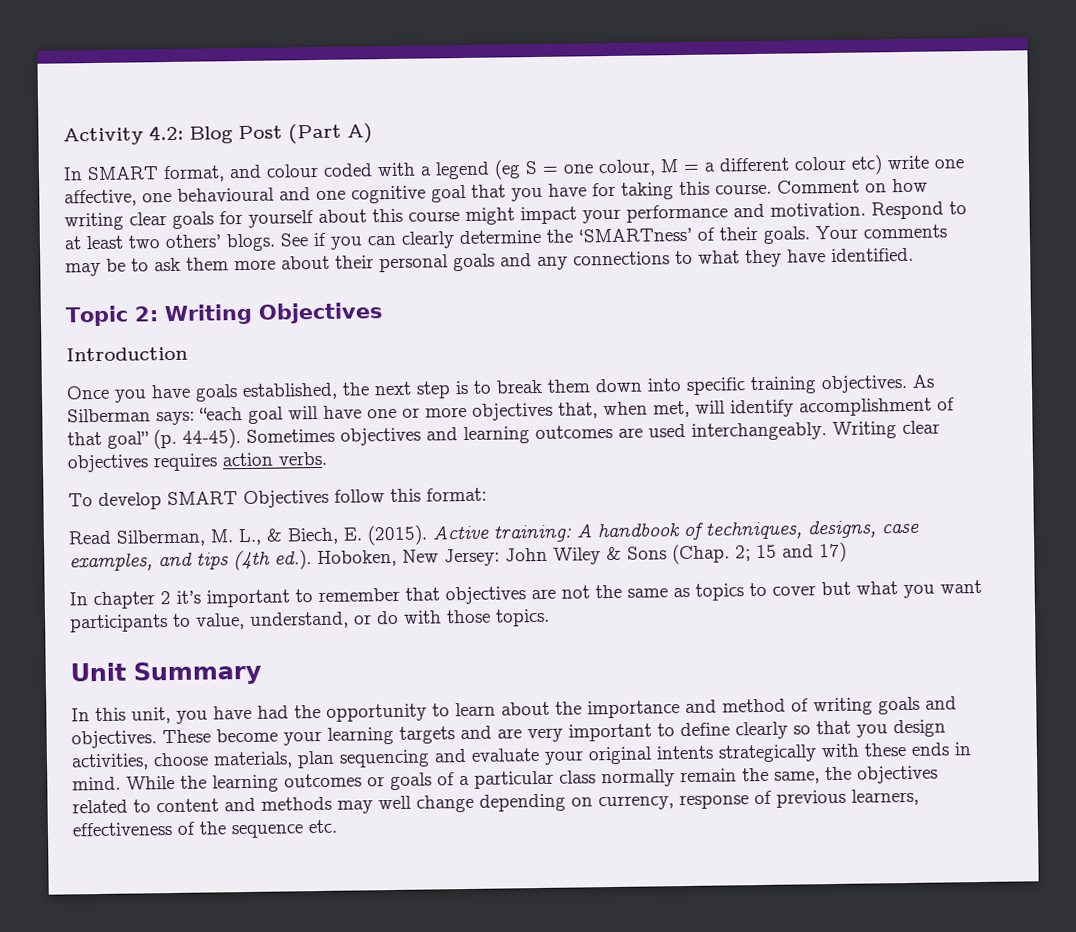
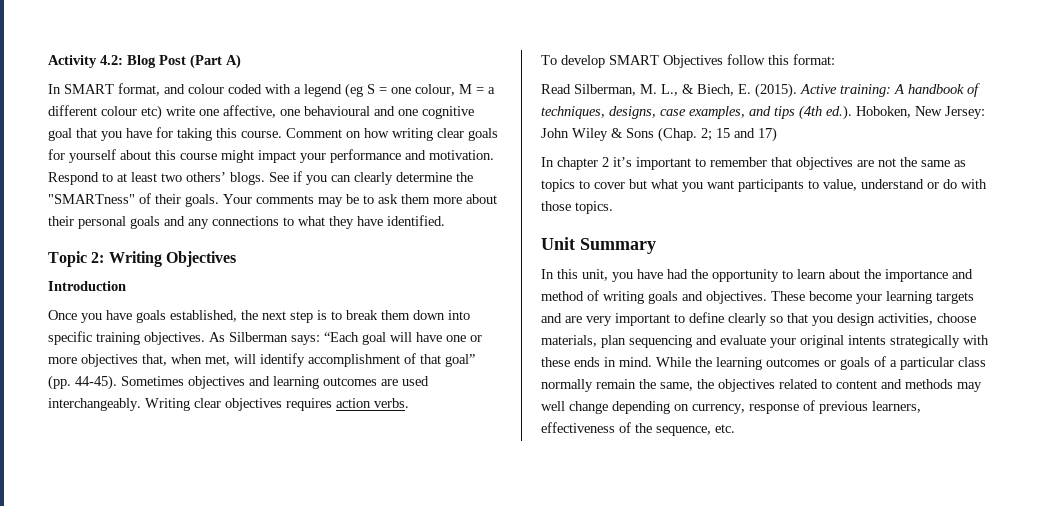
[578,227,692,243] ‘SMARTness’ -> [48,194,135,204] "SMARTness"
[199,407,243,421] “each -> [324,332,359,342] “Each
[153,428,177,450] (p. -> [48,375,71,390] (pp.
[249,611,349,629] understand, -> [861,179,924,189] understand
[231,824,304,839] sequence -> [656,426,711,436] sequence,

